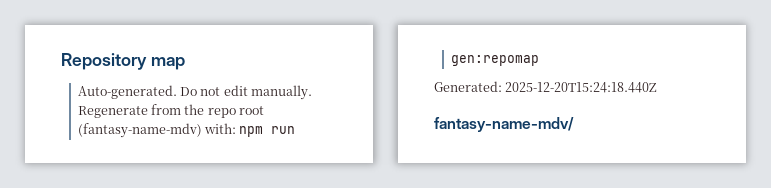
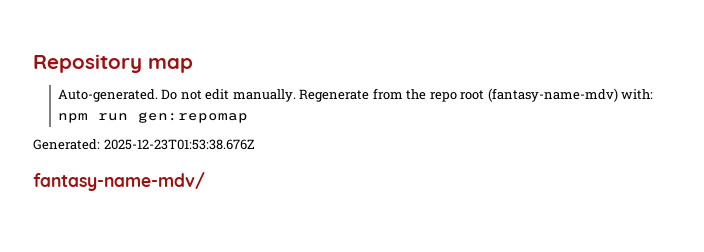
[505,82,658,93] 2025-12-20T15:24:18.440Z -> [103,139,255,150] 2025-12-23T01:53:38.676Z

